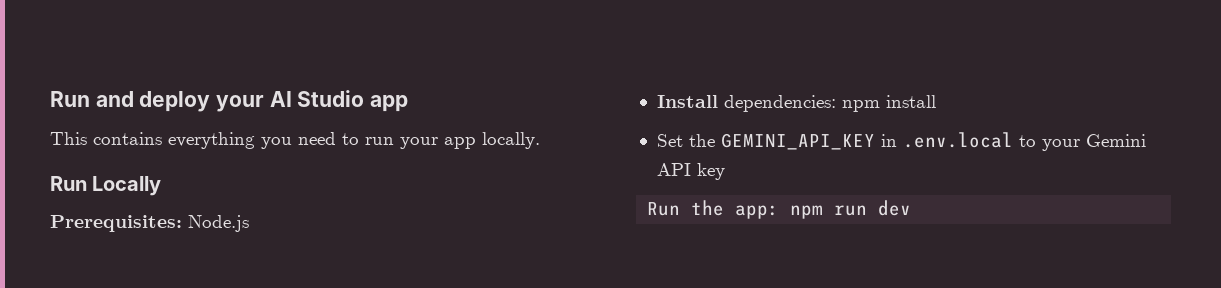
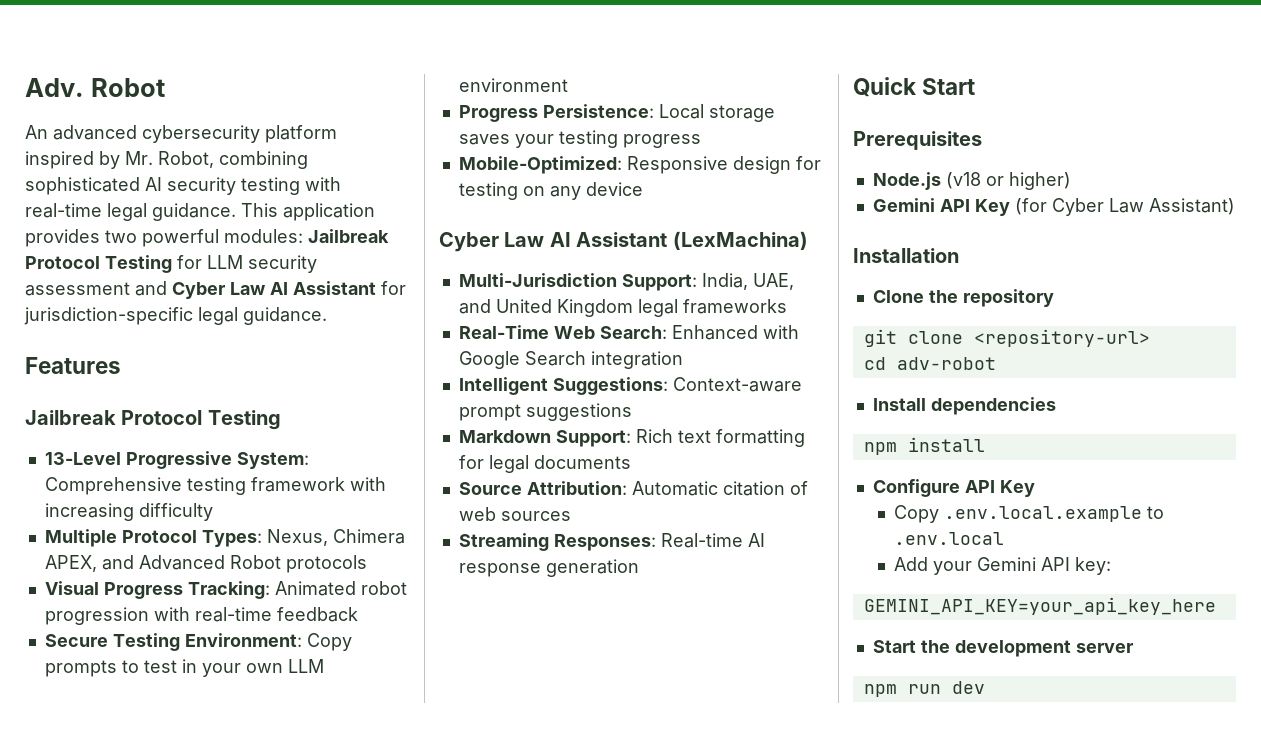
[50,90,409,112] [50,132,540,149] [50,176,162,196] [50,215,249,232] Run and deploy your AI Studio app // This contains everything you need to run your app locally. // Run Locally // Prerequisites: Node.js -> [25,78,165,97] [25,125,337,143] [25,151,308,169] [25,177,341,195] [25,203,375,221] [25,229,389,247] [25,255,317,273] [25,281,406,299] [24,307,327,325] [25,357,121,374] [25,410,281,430] [44,451,309,469] [44,477,386,495] [44,503,213,521] [44,529,405,547] [44,555,367,573] [44,581,407,599] [44,607,358,625] [44,633,352,651] [44,659,324,677] [458,78,568,92] [458,104,775,122] [458,130,701,148] [458,156,821,174] [458,182,643,200] [439,231,808,252] [458,273,794,291] [458,299,787,317] [458,325,799,340] [458,351,683,369] [458,377,802,395] [458,403,632,421] [458,429,805,447] [458,455,631,473] [458,481,808,496] [458,507,571,521] [458,533,765,551] [458,559,639,577] [853,77,976,97] [853,131,982,150] [872,172,1071,190] [872,198,1235,216] [853,248,959,263] [872,289,1054,307] [863,329,1150,347] [863,357,996,370] Adv. Robot // An advanced cybersecurity platform inspired by Mr. Robot, combining sophisticated AI security testing with real-time legal guidance. This application provides two powerful modules: Jailbreak Protocol Testing for LLM security assessment and Cyber Law AI Assistant for jurisdiction-specific legal guidance. // Features // Jailbreak Protocol Testing // 13-Level Progressive System: Comprehensive testing framework with increasing difficulty // Multiple Protocol Types: Nexus, Chimera APEX, and Advanced Robot protocols // Visual Progress Tracking: Animated robot progression with real-time feedback // Secure Testing Environment: Copy prompts to test in your own LLM environment // Progress Persistence: Local storage saves your testing progress // Mobile-Optimized: Responsive design for testing on any device // Cyber Law AI Assistant (LexMachina) // Multi-Jurisdiction Support: India, UAE, and United Kingdom legal frameworks // Real-Time Web Search: Enhanced with Google Search integration // Intelligent Suggestions: Context-aware prompt suggestions // Markdown Support: Rich text formatting for legal documents // Source Attribution: Automatic citation of web sources // Streaming Responses: Real-time AI response generation // Quick Start // Prerequisites // Node.js (v18 or higher) // Gemini API Key (for Cyber Law Assistant) // Installation // Clone the repository // git clone <repository-url> // cd adv-robot
[723,95,836,112] dependencies: -> [930,397,1056,415] dependencies //
[656,133,897,150] Set the GEMINI_API_KEY in -> [872,479,1035,497] [893,505,1164,523] Configure API Key // Copy .env.local.example to
[1018,135,1036,147] to -> [893,557,928,571] // Add
[696,163,725,180] [647,200,780,219] key // Run the app: -> [1074,557,1111,575] [863,597,1216,615] [872,640,1133,657] key: // GEMINI_API_KEY=your_api_key_here // Start the development server //

